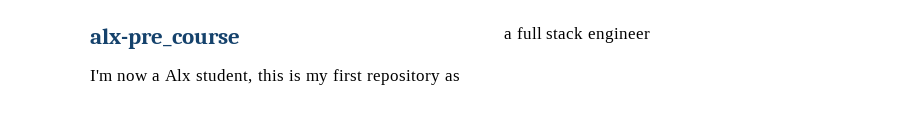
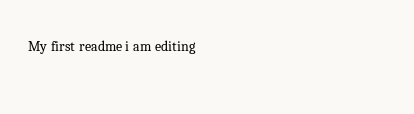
[90,28,240,49] [90,69,460,85] [504,27,650,43] alx-pre_course // I'm now a Alx student, this is my first repository as a full stack engineer -> [28,40,196,54] My first readme i am editing

